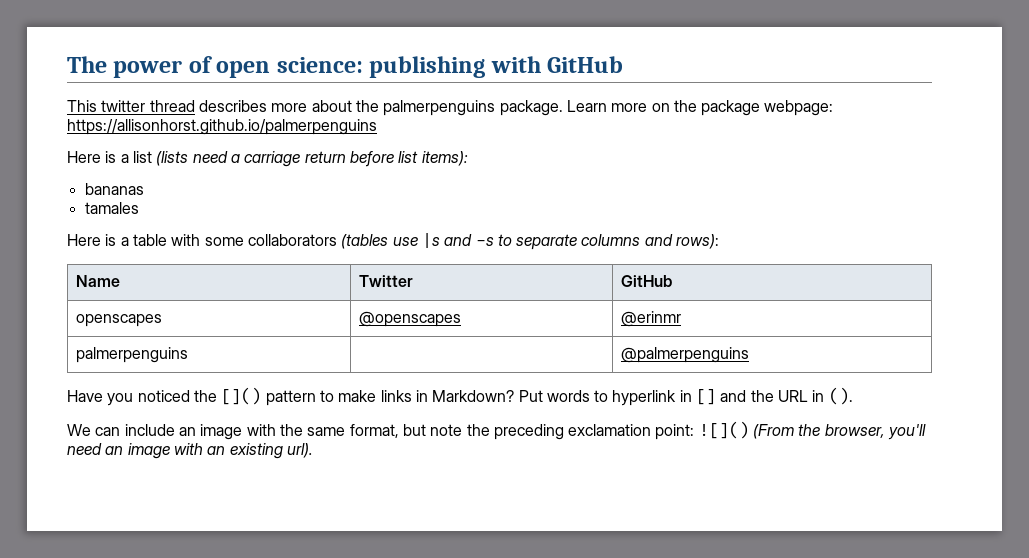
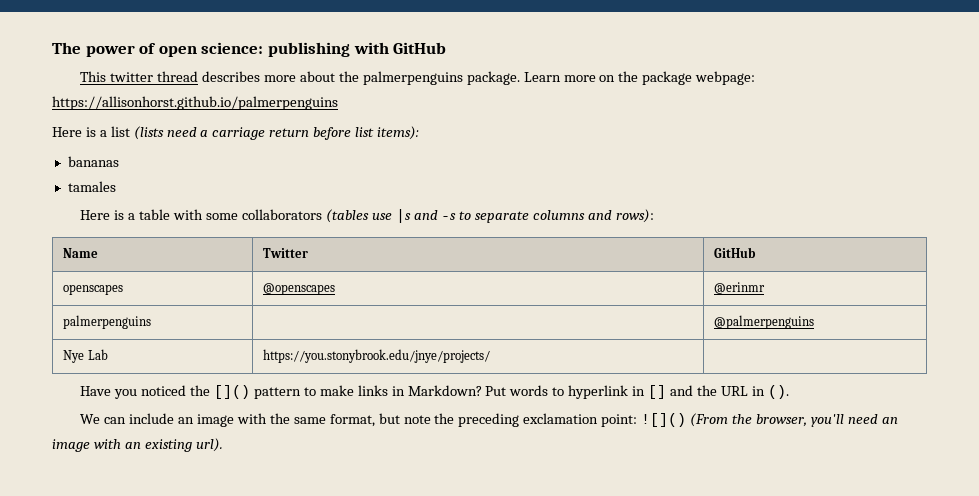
(749, 355) none -> [63,349,108,363] [263,349,491,363] // Nye Lab | https://you.stonybrook.edu/jnye/projects/ |

